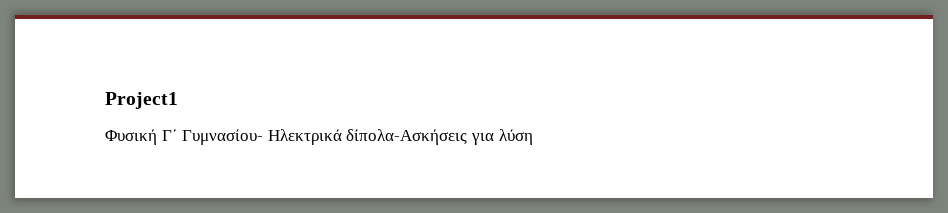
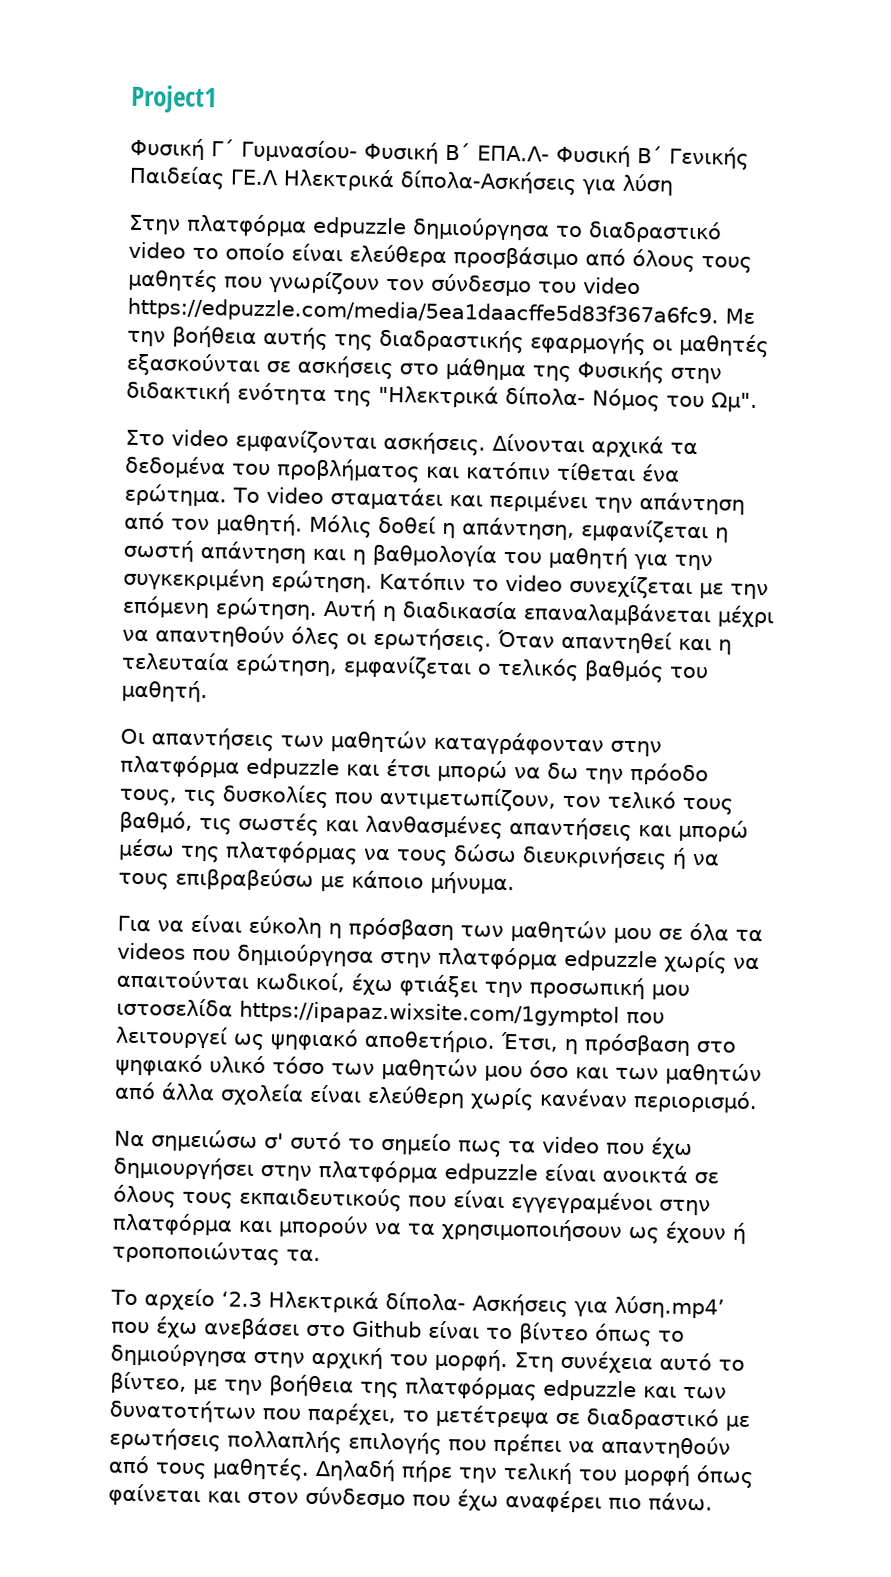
[267,129,533,145] Ηλεκτρικά δίπολα-Ασκήσεις για λύση -> [364,141,749,170] [129,165,673,196] [128,213,722,244] [128,241,752,273] [128,268,641,297] [127,297,755,328] [127,325,769,358] [126,352,722,384] [126,380,758,413] [125,429,698,458] [125,455,680,483] [124,483,745,515] [124,511,729,544] [123,539,713,571] [123,567,769,600] [122,595,775,628] [122,624,732,655] [121,651,709,683] [121,679,208,703] [120,727,662,757] [120,754,709,786] [119,784,733,815] [119,810,749,842] [118,838,719,870] [118,867,515,895] [117,914,763,944] [117,942,760,974] [116,969,690,1000] [116,997,665,1027] [115,1025,736,1056] [115,1053,762,1086] [114,1081,758,1114] [114,1129,693,1160] [113,1156,719,1185] [113,1184,711,1216] [112,1212,746,1244] [112,1240,321,1266] [110,1288,725,1319] [111,1316,685,1347] [110,1343,745,1374] [110,1371,727,1402] [109,1399,750,1432] [109,1427,731,1459] [108,1455,754,1489] [108,1483,713,1513] Φυσική Β΄ ΕΠΑ.Λ- Φυσική Β΄ Γενικής Παιδείας ΓΕ.Λ Ηλεκτρικά δίπολα-Ασκήσεις για λύση // Στην πλατφόρμα edpuzzle δημιούργησα το διαδραστικό video το οποίο είναι ελεύθερα προσβάσιμο από όλους τους μαθητές που γνωρίζουν τον σύνδεσμο του video https://edpuzzle.com/media/5ea1daacffe5d83f367a6fc9. Με την βοήθεια αυτής της διαδραστικής εφαρμογής οι μαθητές εξασκούνται σε ασκήσεις στο μάθημα της Φυσικής στην διδακτική ενότητα της "Ηλεκτρικά δίπολα- Νόμος του Ωμ". // Στο video εμφανίζονται ασκήσεις. Δίνονται αρχικά τα δεδομένα του προβλήματος και κατόπιν τίθεται ένα ερώτημα. Το video σταματάει και περιμένει την απάντηση από τον μαθητή. Μόλις δοθεί η απάντηση, εμφανίζεται η σωστή απάντηση και η βαθμολογία του μαθητή για την συγκεκριμένη ερώτηση. Κατόπιν το video συνεχίζεται με την επόμενη ερώτηση. Αυτή η διαδικασία επαναλαμβάνεται μέχρι να απαντηθούν όλες οι ερωτήσεις. Όταν απαντηθεί και η τελευταία ερώτηση, εμφανίζεται ο τελικός βαθμός του μαθητή. // Οι απαντήσεις των μαθητών καταγράφονταν στην πλατφόρμα edpuzzle και έτσι μπορώ να δω την πρόοδο τους, τις δυσκολίες που αντιμετωπίζουν, τον τελικό τους βαθμό, τις σωστές και λανθασμένες απαντήσεις και μπορώ μέσω της πλατφόρμας να τους δώσω διευκρινήσεις ή να τους επιβραβεύσω με κάποιο μήνυμα. // Για να είναι εύκολη η πρόσβαση των μαθητών μου σε όλα τα videos που δημιούργησα στην πλατφόρμα edpuzzle χωρίς να απαιτούνται κωδικοί, έχω φτιάξει την προσωπική μου ιστοσελίδα https://ipapaz.wixsite.com/1gymptol που λειτουργεί ως ψηφιακό αποθετήριο. Έτσι, η πρόσβαση στο ψηφιακό υλικό τόσο των μαθητών μου όσο και των μαθητών από άλλα σχολεία είναι ελεύθερη χωρίς κανέναν περιορισμό. // Να σημειώσω σ' συτό το σημείο πως τα video που έχω δημιουργήσει στην πλατφόρμα edpuzzle είναι ανοικτά σε όλους τους εκπαιδευτικούς που είναι εγγεγραμένοι στην πλατφόρμα και μπορούν να τα χρησιμοποιήσουν ως έχουν ή τροποποιώντας τα. // Το αρχείο ‘2.3 Ηλεκτρικά δίπολα- Ασκήσεις για λύση.mp4’ που έχω ανεβάσει στο Github είναι το βίντεο όπως το δημιούργησα στην αρχική του μορφή. Στη συνέχεια αυτό το βίντεο, με την βοήθεια της πλατφόρμας edpuzzle και των δυνατοτήτων που παρέχει, το μετέτρεψα σε διαδραστικό με ερωτήσεις πολλαπλής επιλογής που πρέπει να απαντηθούν από τους μαθητές. Δηλαδή πήρε την τελική του μορφή όπως φαίνεται και στον σύνδεσμο που έχω αναφέρει πιο πάνω.

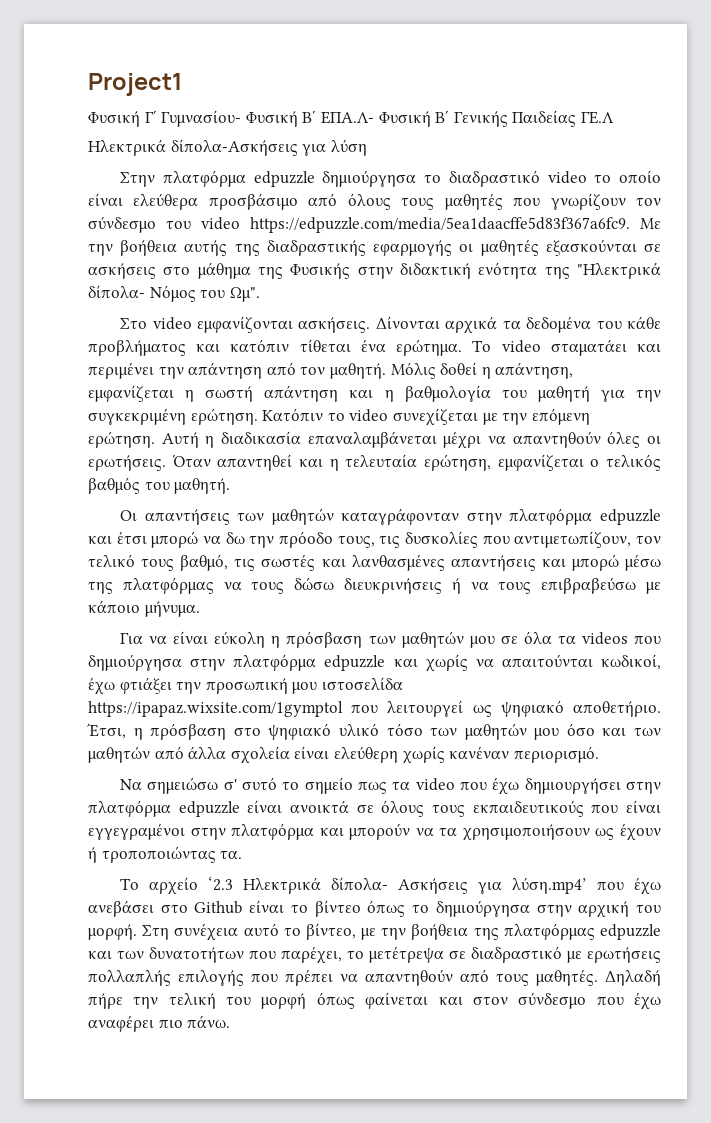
(279, 177) none -> (614, 117) //
(271, 470) none -> [626,316,661,329] κάθε
(658, 960) none -> [393,658,418,667] και

